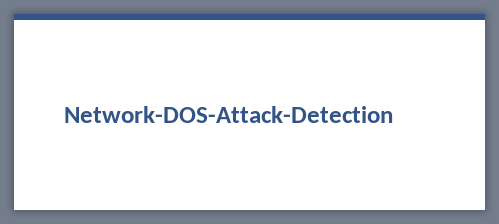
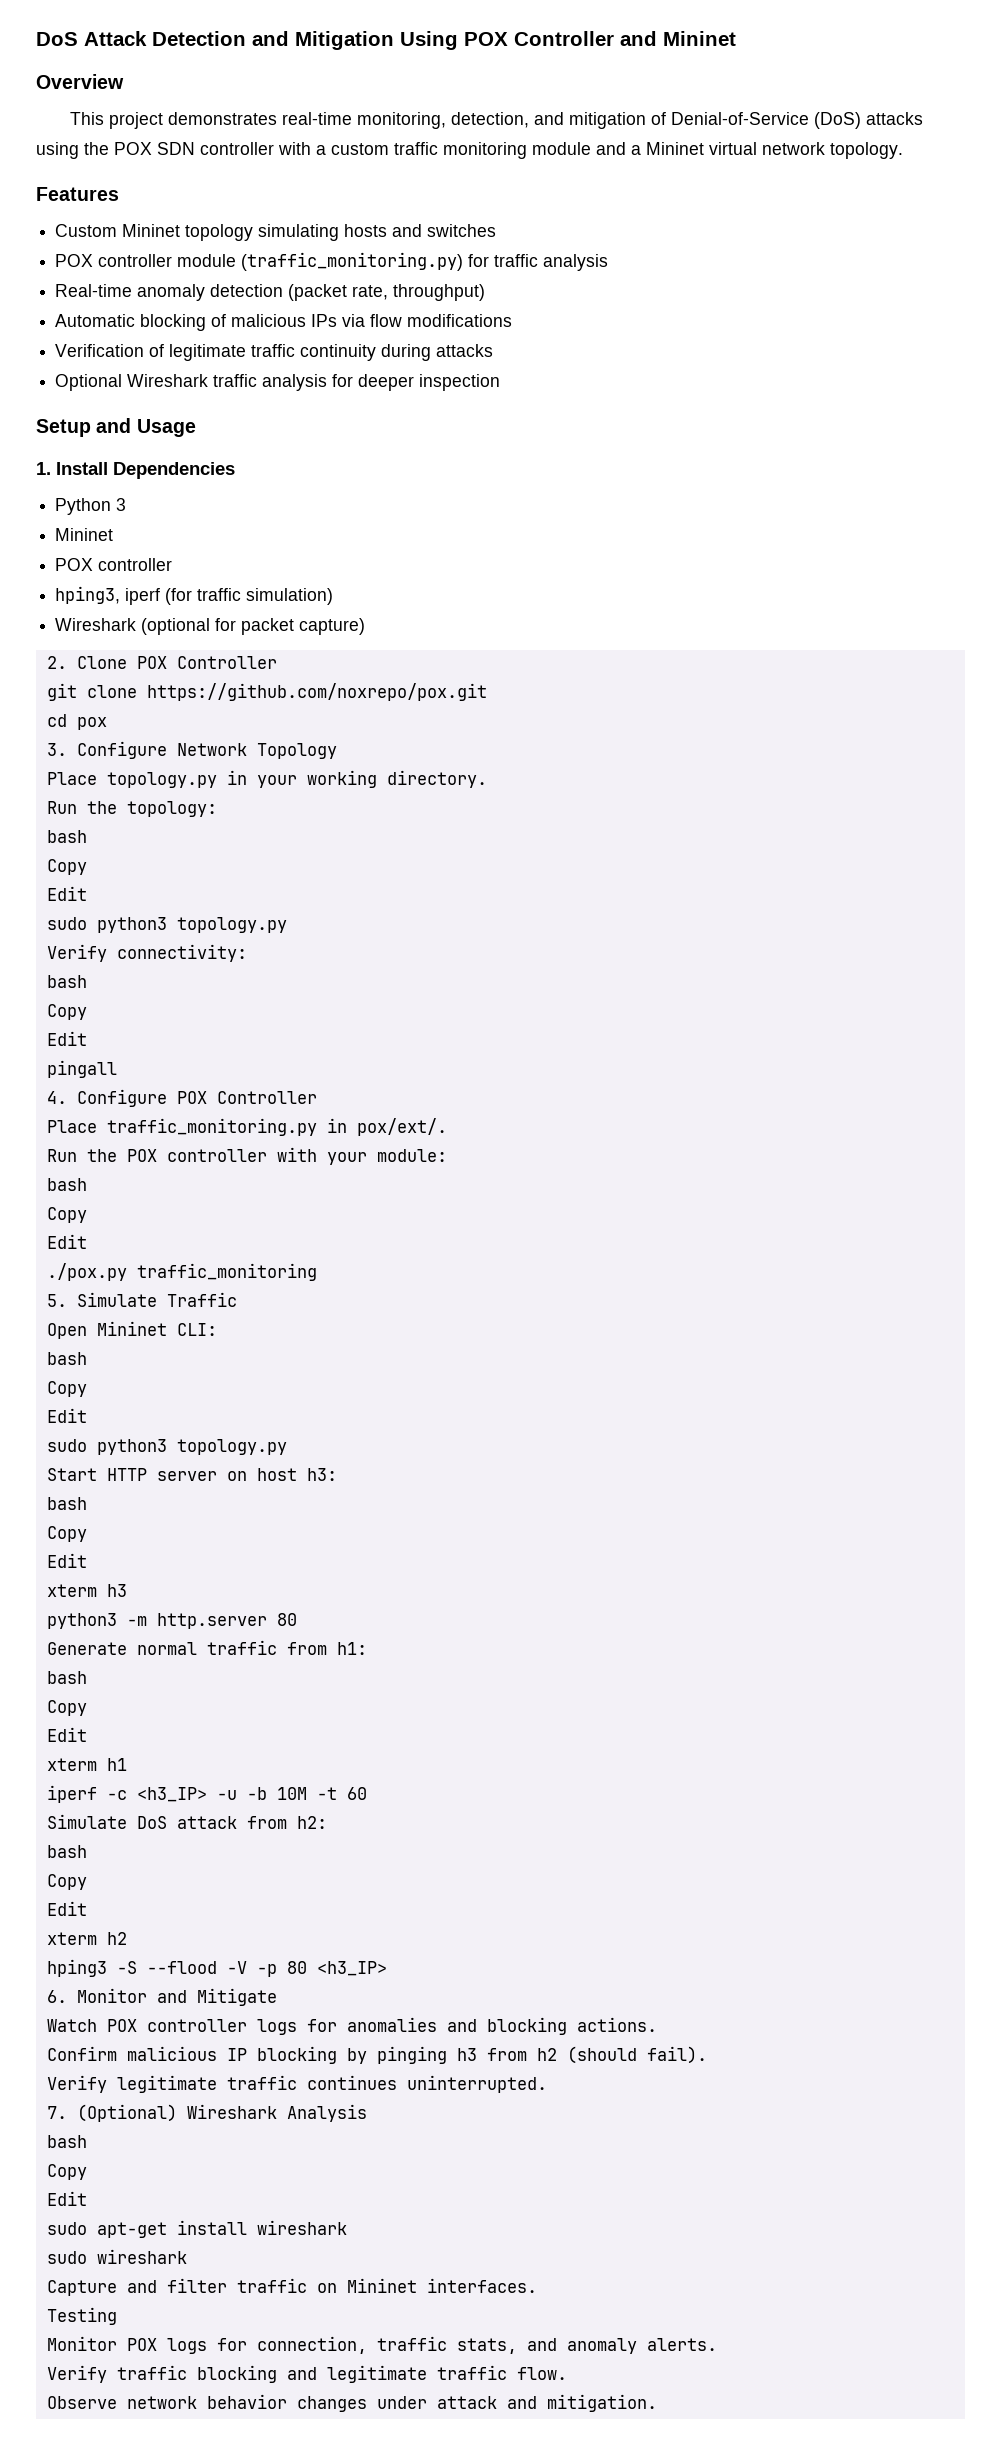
[64,106,393,123] Network-DOS-Attack-Detection -> [36,31,736,50] [36,74,124,89] [69,112,923,129] [36,142,903,159] [36,187,119,201] [55,224,497,241] [55,252,609,271] [55,284,486,301] [55,314,513,331] [55,344,494,361] [55,374,501,391] [36,418,196,437] [36,462,235,479] [55,498,127,515] [55,528,114,541] [55,558,173,571] [55,586,334,605] [55,618,366,635] [46,656,277,669] [46,683,487,701] [46,714,107,730] [46,741,337,759] [46,770,487,788] [46,801,217,817] [46,830,87,843] [46,859,87,875] [46,886,87,901] [46,917,287,933] [46,944,247,962] [46,975,87,988] [46,1004,87,1020] [46,1031,87,1046] [46,1060,117,1078] [46,1089,317,1107] [46,1118,447,1136] [46,1147,447,1165] [46,1178,87,1191] [46,1207,87,1223] [46,1234,87,1249] [46,1263,317,1281] [46,1292,237,1307] [46,1321,217,1339] [46,1352,87,1365] [46,1381,87,1397] [46,1408,87,1423] [46,1439,287,1455] [46,1468,337,1481] [46,1497,87,1510] [46,1526,87,1542] [46,1553,87,1568] [46,1584,127,1597] [46,1613,297,1629] [46,1640,367,1655] [46,1671,87,1684] [46,1700,87,1716] [46,1727,87,1742] [46,1758,127,1771] [46,1785,367,1803] [46,1814,327,1829] [46,1845,87,1858] [46,1874,87,1890] [46,1901,87,1916] [46,1932,127,1945] [46,1959,387,1977] [46,1988,277,2006] [46,2017,657,2035] [46,2046,707,2064] [46,2075,547,2093] [46,2104,367,2122] [46,2135,87,2148] [46,2164,87,2180] [46,2191,87,2206] [46,2220,347,2238] [46,2249,187,2264] [46,2278,537,2296] [46,2307,117,2325] [46,2336,717,2354] [46,2365,567,2383] [46,2394,657,2412] DoS Attack Detection and Mitigation Using POX Controller and Mininet // Overview // This project demonstrates real-time monitoring, detection, and mitigation of Denial-of-Service (DoS) attacks using the POX SDN controller with a custom traffic monitoring module and a Mininet virtual network topology. // Features // Custom Mininet topology simulating hosts and switches // POX controller module (traffic_monitoring.py) for traffic analysis // Real-time anomaly detection (packet rate, throughput) // Automatic blocking of malicious IPs via flow modifications // Verification of legitimate traffic continuity during attacks // Optional Wireshark traffic analysis for deeper inspection // Setup and Usage // 1. Install Dependencies // Python 3 // Mininet // POX controller // hping3, iperf (for traffic simulation) // Wireshark (optional for packet capture) // 2. Clone POX Controller // git clone https://github.com/noxrepo/pox.git // cd pox // 3. Configure Network Topology // Place topology.py in your working directory. // Run the topology: // bash // Copy // Edit // sudo python3 topology.py // Verify connectivity: // bash // Copy // Edit // pingall // 4. Configure POX Controller // Place traffic_monitoring.py in pox/ext/. // Run the POX controller with your module: // bash // Copy // Edit // ./pox.py traffic_monitoring // 5. Simulate Traffic // Open Mininet CLI: // bash // Copy // Edit // sudo python3 topology.py // Start HTTP server on host h3: // bash // Copy // Edit // xterm h3 // python3 -m http.server 80 // Generate normal traffic from h1: // bash // Copy // Edit // xterm h1 // iperf -c <h3_IP> -u -b 10M -t 60 // Simulate DoS attack from h2: // bash // Copy // Edit // xterm h2 // hping3 -S --flood -V -p 80 <h3_IP> // 6. Monitor and Mitigate // Watch POX controller logs for anomalies and blocking actions. // Confirm malicious IP blocking by pinging h3 from h2 (should fail). // Verify legitimate traffic continues uninterrupted. // 7. (Optional) Wireshark Analysis // bash // Copy // Edit // sudo apt-get install wireshark // sudo wireshark // Capture and filter traffic on Mininet interfaces. // Testing // Monitor POX logs for connection, traffic stats, and anomaly alerts. // Verify traffic blocking and legitimate traffic flow. // Observe network behavior changes under attack and mitigation.

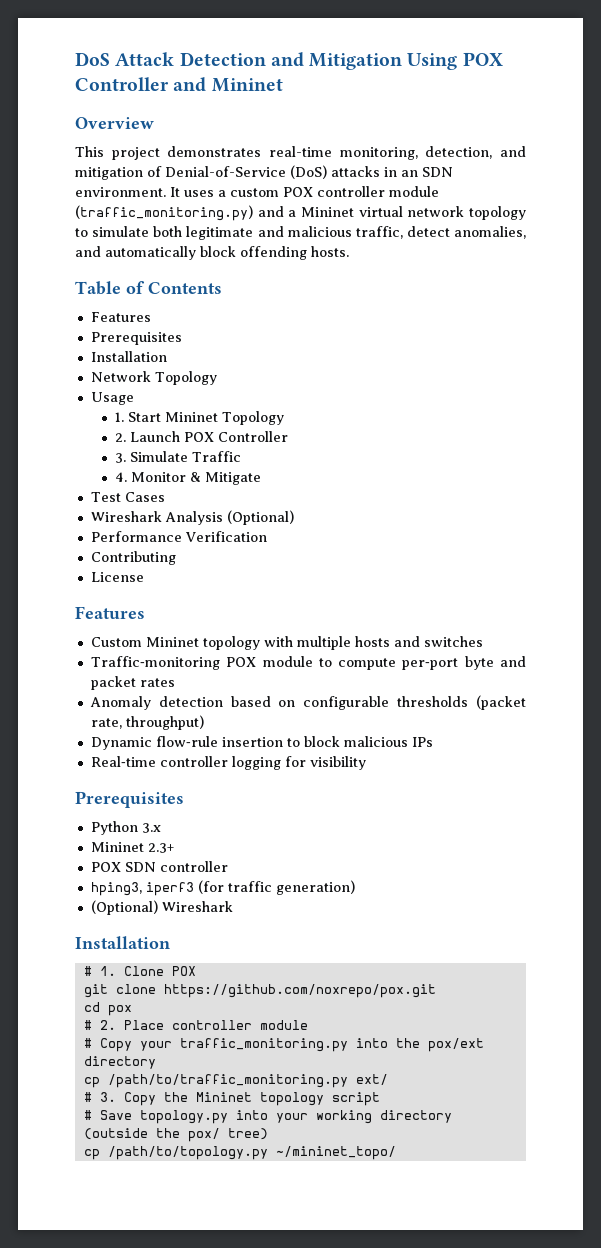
[36,142,591,159] using the POX SDN controller with a custom traffic monitoring module -> [384,167,453,177] [75,186,439,197] [75,205,253,221] in an SDN environment. It uses a custom POX controller module (traffic_monitoring.py)
[830,142,903,159] topology. -> [469,206,526,220] [75,226,526,240] [75,246,349,260] [75,281,222,295] [90,312,151,322] [90,332,182,345] [90,351,167,362] [90,371,217,385] [90,392,134,405] [114,411,284,425] [114,431,288,442] [114,451,241,463] [114,472,261,485] [90,492,165,502] [90,510,294,525] [90,531,267,542] [90,551,176,565] [90,572,144,582] topology to simulate both legitimate and malicious traffic, detect anomalies, and automatically block offending hosts. // Table of Contents // Features // Prerequisites // Installation // Network Topology // Usage // 1. Start Mininet Topology // 2. Launch POX Controller // 3. Simulate Traffic // 4. Monitor & Mitigate // Test Cases // Wireshark Analysis (Optional) // Performance Verification // Contributing // License
[258,224,340,241] simulating -> [263,636,351,650] with multiple
[55,252,609,271] [55,284,486,301] [55,314,513,331] [55,344,494,361] [55,374,501,391] [36,418,196,437] [36,462,235,479] POX controller module (traffic_monitoring.py) for traffic analysis // Real-time anomaly detection (packet rate, throughput) // Automatic blocking of malicious IPs via flow modifications // Verification of legitimate traffic continuity during attacks // Optional Wireshark traffic analysis for deeper inspection // Setup and Usage // 1. Install Dependencies -> [90,656,526,670] [90,676,175,690] [89,695,527,710] [90,715,204,730] [90,736,433,750] [90,756,366,770] [75,791,184,808] Traffic‐monitoring POX module to compute per‐port byte and packet rates // Anomaly detection based on configurable thresholds (packet rate, throughput) // Dynamic flow‐rule insertion to block malicious IPs // Real‐time controller logging for visibility // Prerequisites
[116,498,127,511] [55,528,114,541] [55,558,94,571] 3 // Mininet // POX -> [141,823,161,833] [90,842,174,853] [90,862,156,872] 3.x // Mininet 2.3+ // POX SDN
[125,588,161,605] iperf -> [145,882,194,896] iperf3
[246,588,334,605] [55,618,366,635] [46,656,67,669] simulation) // Wireshark (optional for packet capture) // 2. -> [275,880,355,895] [90,900,233,915] [75,936,170,949] [83,966,116,976] generation) // (Optional) Wireshark // Installation // # 1.
[176,656,277,669] Controller -> (196, 971) none
[46,741,337,759] [46,770,487,788] [46,801,217,817] [46,830,87,843] [46,859,87,875] [46,886,87,901] [46,917,287,933] [46,944,247,962] [46,975,87,988] [46,1004,87,1020] [46,1031,87,1046] [46,1060,117,1078] [46,1089,317,1107] [46,1118,447,1136] [46,1147,447,1165] [46,1178,87,1191] [46,1207,87,1223] [46,1234,87,1249] [46,1263,317,1281] [46,1292,237,1307] [46,1321,217,1339] [46,1352,87,1365] [46,1381,87,1397] [46,1408,87,1423] [46,1439,287,1455] [46,1468,337,1481] [46,1497,87,1510] [46,1526,87,1542] [46,1553,87,1568] [46,1584,127,1597] [46,1613,297,1629] [46,1640,367,1655] [46,1671,87,1684] [46,1700,87,1716] [46,1727,87,1742] [46,1758,127,1771] [46,1785,367,1803] [46,1814,327,1829] [46,1845,87,1858] [46,1874,87,1890] [46,1901,87,1916] [46,1932,127,1945] [46,1959,387,1977] [46,1988,277,2006] [46,2017,657,2035] [46,2046,707,2064] [46,2075,547,2093] [46,2104,367,2122] [46,2135,87,2148] [46,2164,87,2180] [46,2191,87,2206] [46,2220,347,2238] [46,2249,187,2264] [46,2278,537,2296] [46,2307,117,2325] [46,2336,717,2354] [46,2365,567,2383] [46,2394,657,2412] 3. Configure Network Topology // Place topology.py in your working directory. // Run the topology: // bash // Copy // Edit // sudo python3 topology.py // Verify connectivity: // bash // Copy // Edit // pingall // 4. Configure POX Controller // Place traffic_monitoring.py in pox/ext/. // Run the POX controller with your module: // bash // Copy // Edit // ./pox.py traffic_monitoring // 5. Simulate Traffic // Open Mininet CLI: // bash // Copy // Edit // sudo python3 topology.py // Start HTTP server on host h3: // bash // Copy // Edit // xterm h3 // python3 -m http.server 80 // Generate normal traffic from h1: // bash // Copy // Edit // xterm h1 // iperf -c <h3_IP> -u -b 10M -t 60 // Simulate DoS attack from h2: // bash // Copy // Edit // xterm h2 // hping3 -S --flood -V -p 80 <h3_IP> // 6. Monitor and Mitigate // Watch POX controller logs for anomalies and blocking actions. // Confirm malicious IP blocking by pinging h3 from h2 (should fail). // Verify legitimate traffic continues uninterrupted. // 7. (Optional) Wireshark Analysis // bash // Copy // Edit // sudo apt-get install wireshark // sudo wireshark // Capture and filter traffic on Mininet interfaces. // Testing // Monitor POX logs for connection, traffic stats, and anomaly alerts. // Verify traffic blocking and legitimate traffic flow. // Observe network behavior changes under attack and mitigation. -> [83,1020,308,1030] [83,1038,484,1052] [83,1056,156,1069] [83,1074,388,1088] [83,1092,380,1106] [83,1110,452,1124] [83,1128,268,1142] [83,1146,396,1160] # 2. Place controller module // # Copy your traffic_monitoring.py into the pox/ext directory // cp /path/to/traffic_monitoring.py ext/ // # 3. Copy the Mininet topology script // # Save topology.py into your working directory (outside the pox/ tree) // cp /path/to/topology.py ~/mininet_topo/

